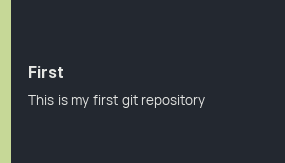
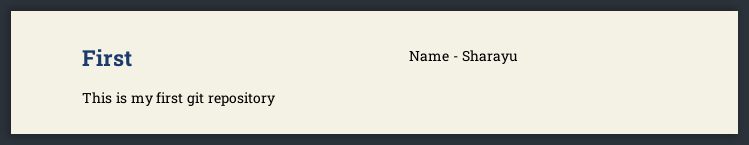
(206, 101) none -> [409,50,518,64] // Name - Sharayu

